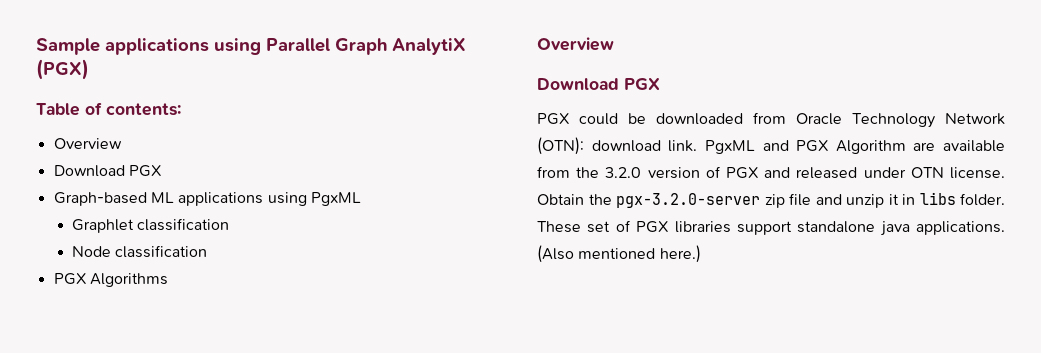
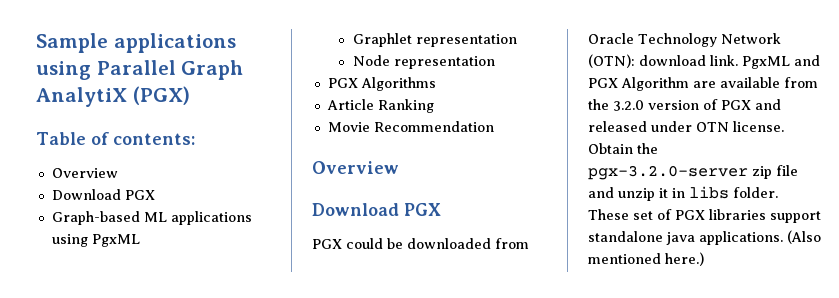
[137,218,230,231] classification -> [415,34,517,47] representation
[115,245,208,258] classification -> [393,56,495,69] representation
(168, 280) none -> [326,99,434,113] [327,121,494,132] // Article Ranking // Movie Recommendation

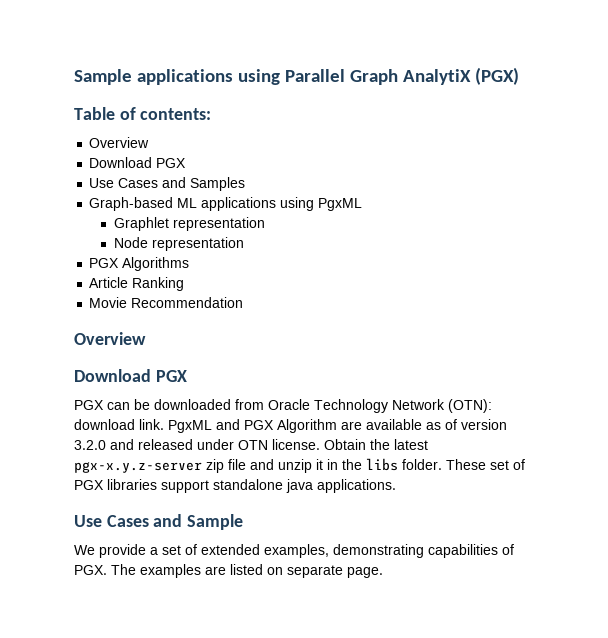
(155, 195) none -> [89,177,246,191] // Use Cases and Samples
[346,238,383,249] could -> [107,402,130,410] can
[784,77,818,88] [588,99,751,111] from the 3.2.0 version of PGX -> [426,419,507,430] [74,440,106,450] as of version 3.2.0
[588,165,748,180] pgx-3.2.0-server -> [394,439,428,450] [74,462,202,473] latest pgx-x.y.z-server
(685, 193) none -> [342,459,362,470] the
[787,230,821,244] [588,252,704,266] (Also mentioned here.) -> [74,514,244,530] [74,544,514,558] [74,564,383,578] // Use Cases and Sample // We provide a set of extended examples, demonstrating capabilities of PGX. The examples are listed on separate page.

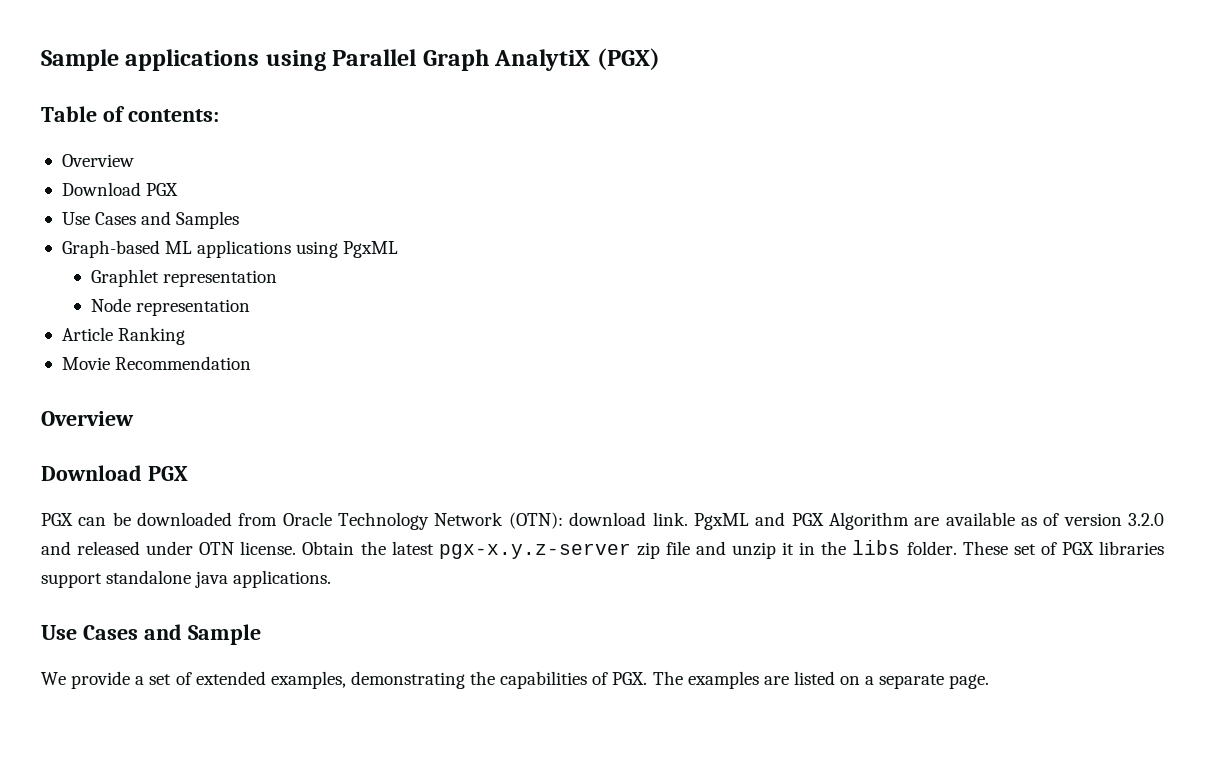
[89,257,190,271] // PGX Algorithms -> (251, 307) none
(424, 551) none -> [470,671,496,685] the
(283, 571) none -> [865,676,875,685] a

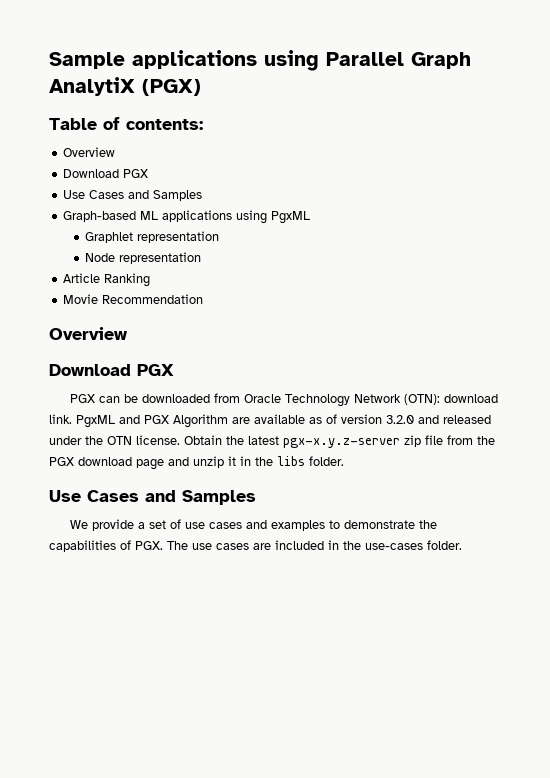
(194, 548) none -> [85,436,103,445] the
(690, 548) none -> [447,435,495,445] [49,457,164,470] from the PGX download page
[962,541,1165,555] [41,570,332,588] [41,624,261,645] These set of PGX libraries support standalone java applications. // Use Cases and Sample -> [49,490,256,505] // Use Cases and Samples
[195,671,465,689] extended examples, demonstrating -> [184,520,415,531] use cases and examples to demonstrate
[687,671,990,689] examples are listed on a separate page. -> [192,540,462,550] use cases are included in the use-cases folder.

